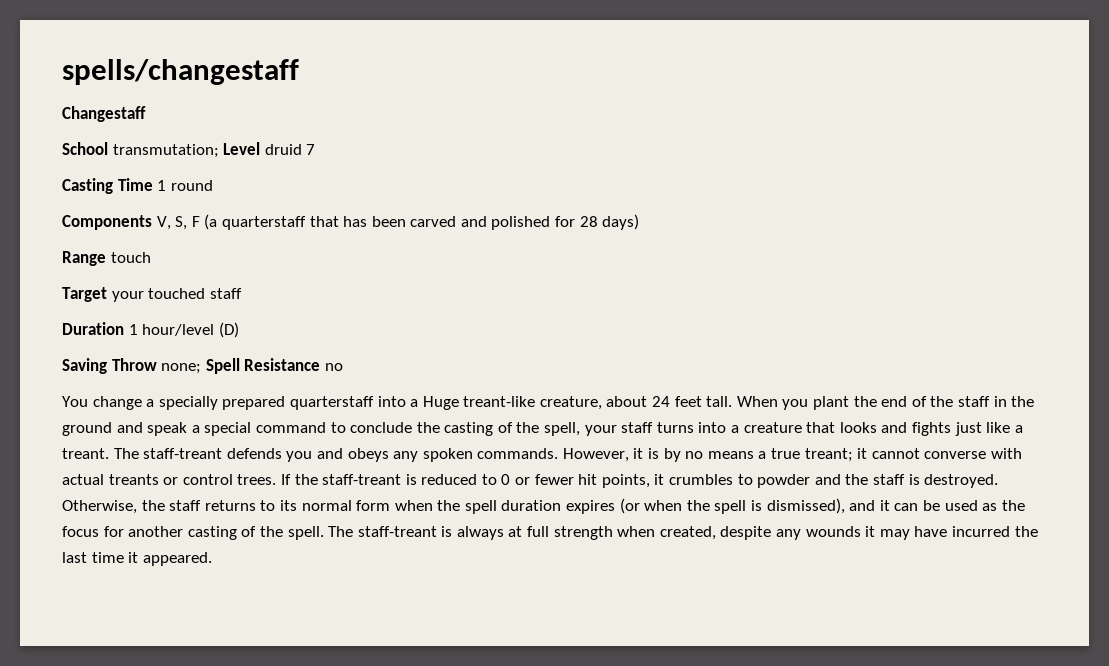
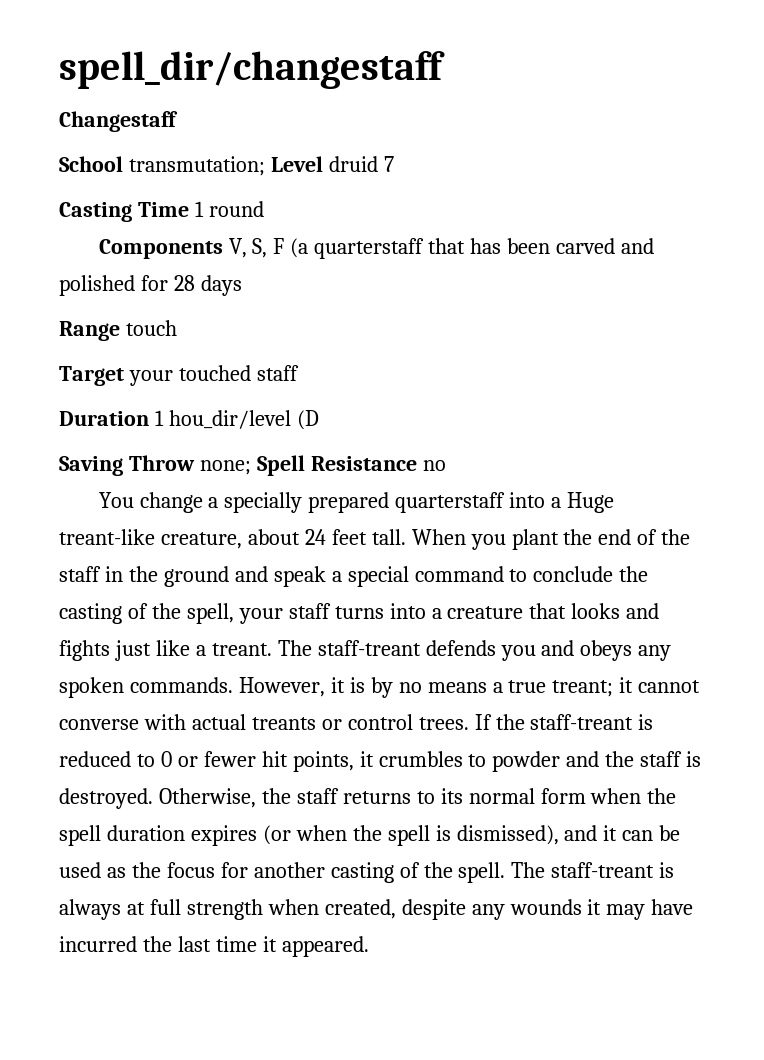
[62,59,299,85] spells/changestaff -> [59,51,445,89] spell_dir/changestaff
[602,214,640,230] days) -> [200,275,242,296] days
[142,322,239,338] hour/level (D) -> [168,410,319,430] hou_dir/level (D

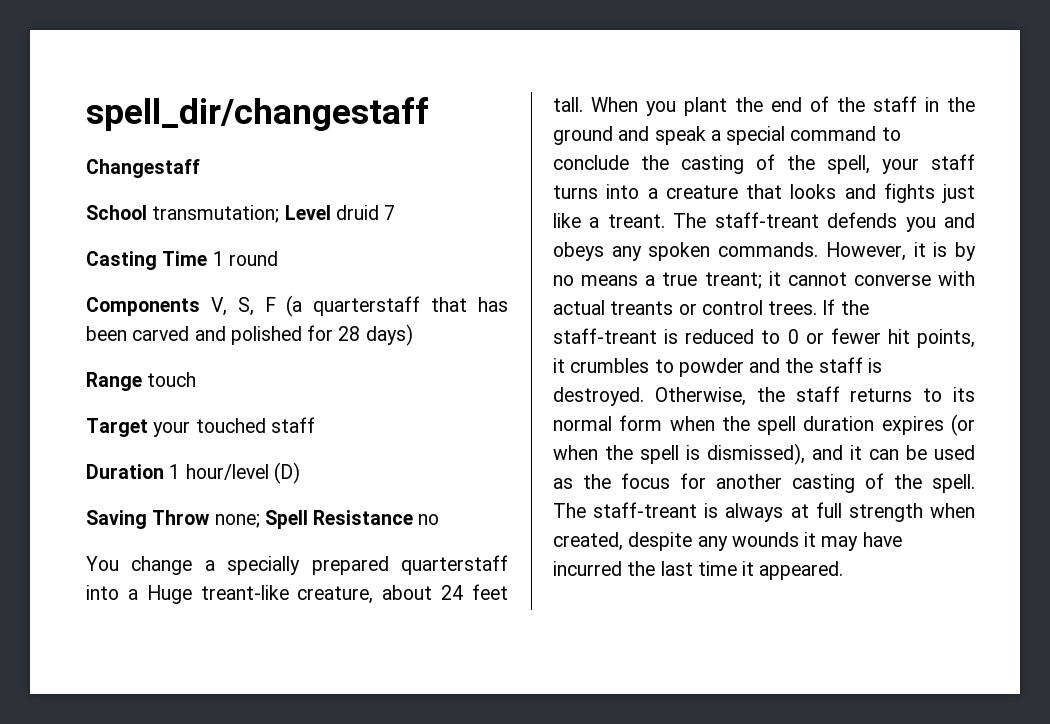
[200,275,242,296] days -> [365,324,413,346] days)
[168,410,319,430] hou_dir/level (D -> [185,462,300,484] hour/level (D)

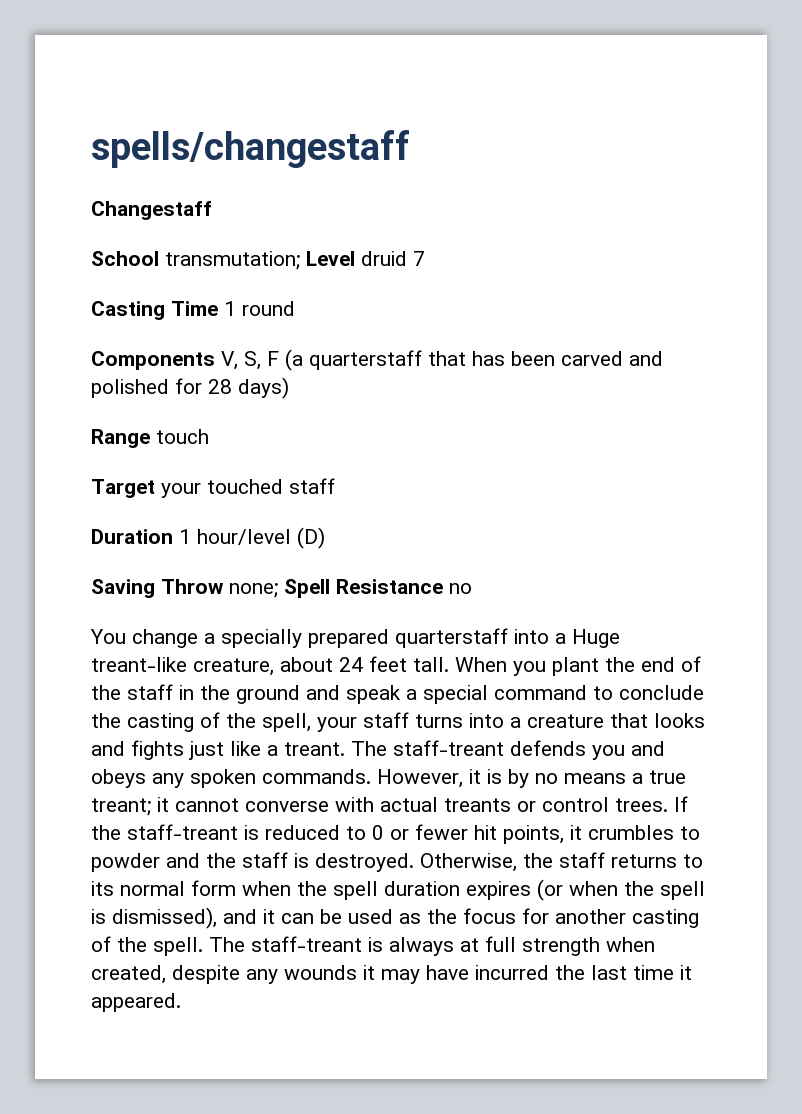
[86,97,429,131] spell_dir/changestaff -> [91,130,410,168] spells/changestaff

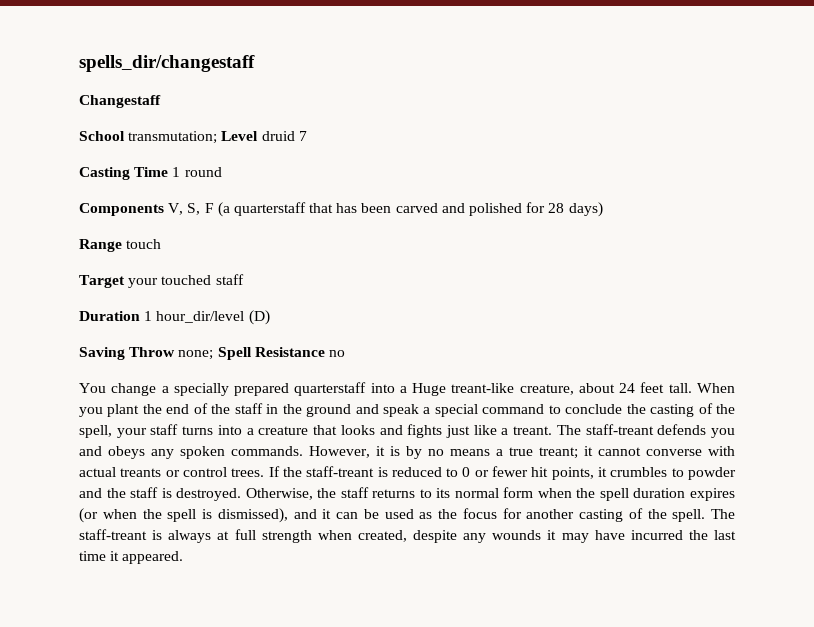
[91,130,410,168] spells/changestaff -> [79,55,255,72] spells_dir/changestaff
[197,529,291,545] hour/level -> [156,311,245,323] hour_dir/level

